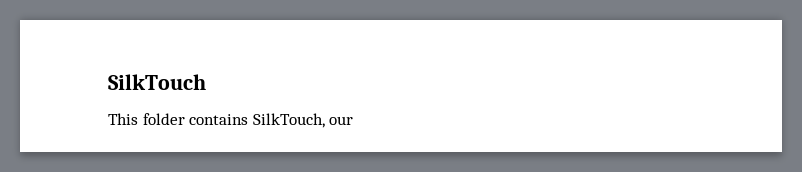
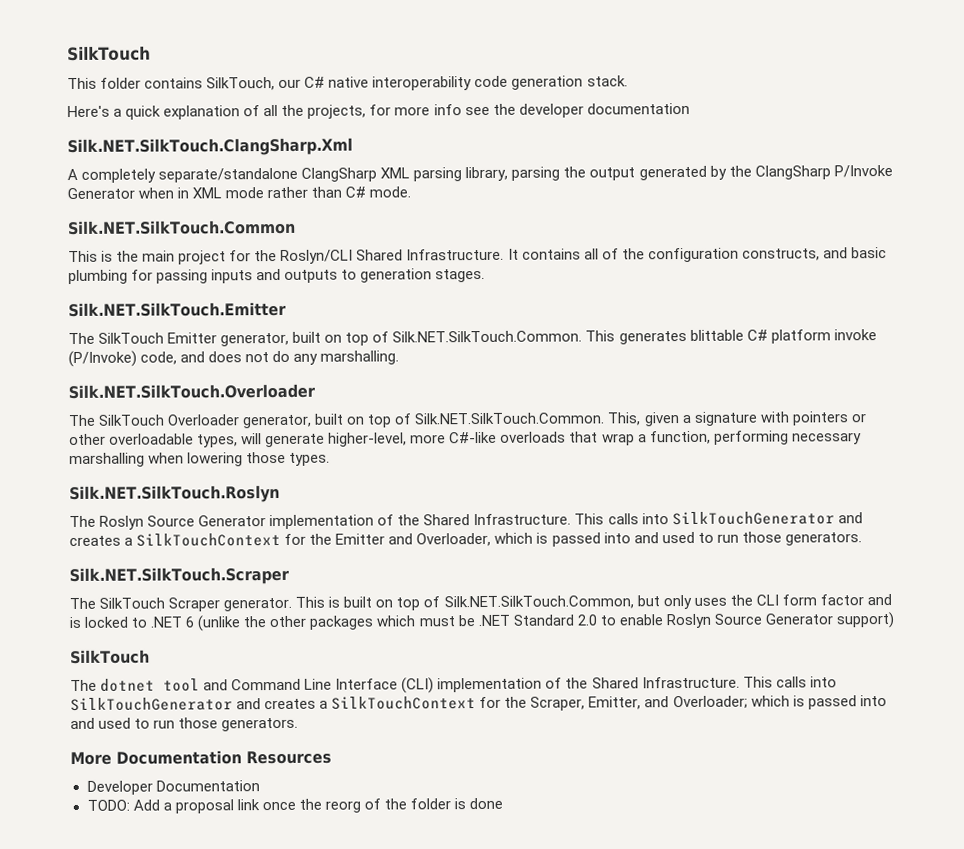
(354, 120) none -> [304,75,628,91] [67,102,690,120] [67,137,353,157] [67,164,893,183] [67,186,412,200] [68,219,296,236] [68,247,887,265] [68,268,486,285] [68,301,287,318] [68,329,877,347] [68,350,400,368] [68,383,316,400] [68,411,866,429] [69,430,862,448] [69,451,331,468] [69,484,280,504] [69,511,863,530] [69,531,862,547] [69,566,290,586] [69,593,892,612] [69,611,894,632] [70,649,150,665] [70,676,837,694] [70,695,887,712] [70,717,299,732] [70,750,332,766] [86,780,260,795] [86,797,504,814] C# native interoperability code generation stack. // Here's a quick explanation of all the projects, for more info see the developer documentation // Silk.NET.SilkTouch.ClangSharp.Xml // A completely separate/standalone ClangSharp XML parsing library, parsing the output generated by the ClangSharp P/Invoke Generator when in XML mode rather than C# mode. // Silk.NET.SilkTouch.Common // This is the main project for the Roslyn/CLI Shared Infrastructure. It contains all of the configuration constructs, and basic plumbing for passing inputs and outputs to generation stages. // Silk.NET.SilkTouch.Emitter // The SilkTouch Emitter generator, built on top of Silk.NET.SilkTouch.Common. This generates blittable C# platform invoke (P/Invoke) code, and does not do any marshalling. // Silk.NET.SilkTouch.Overloader // The SilkTouch Overloader generator, built on top of Silk.NET.SilkTouch.Common. This, given a signature with pointers or other overloadable types, will generate higher-level, more C#-like overloads that wrap a function, performing necessary marshalling when lowering those types. // Silk.NET.SilkTouch.Roslyn // The Roslyn Source Generator implementation of the Shared Infrastructure. This calls into SilkTouchGenerator and creates a SilkTouchContext for the Emitter and Overloader, which is passed into and used to run those generators. // Silk.NET.SilkTouch.Scraper // The SilkTouch Scraper generator. This is built on top of Silk.NET.SilkTouch.Common, but only uses the CLI form factor and is locked to .NET 6 (unlike the other packages which must be .NET Standard 2.0 to enable Roslyn Source Generator support) // SilkTouch // The dotnet tool and Command Line Interface (CLI) implementation of the Shared Infrastructure. This calls into SilkTouchGenerator and creates a SilkTouchContext for the Scraper, Emitter, and Overloader; which is passed into and used to run those generators. // More Documentation Resources // Developer Documentation // TODO: Add a proposal link once the reorg of the folder is done

